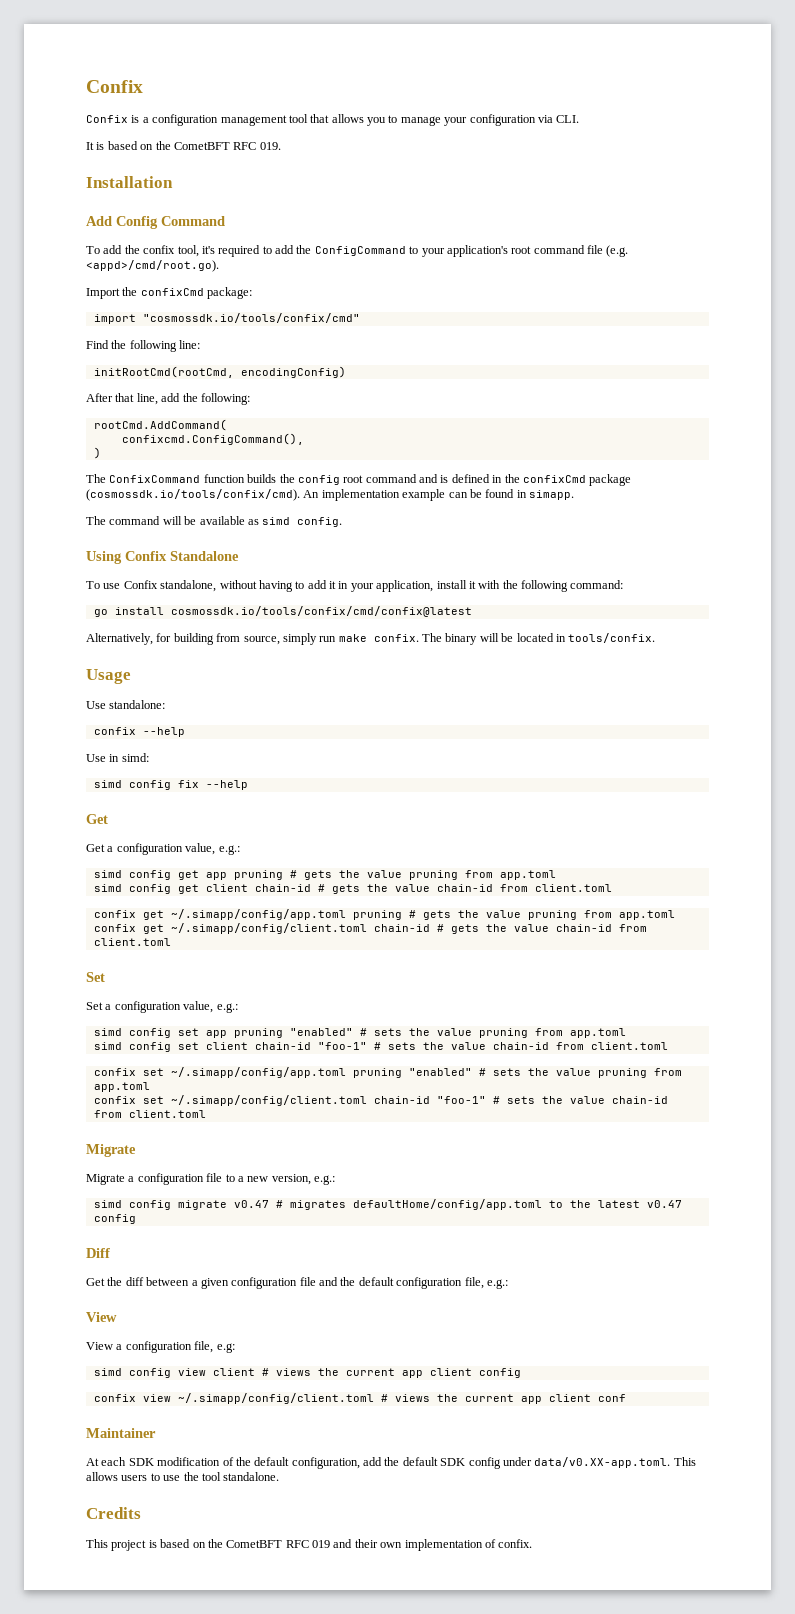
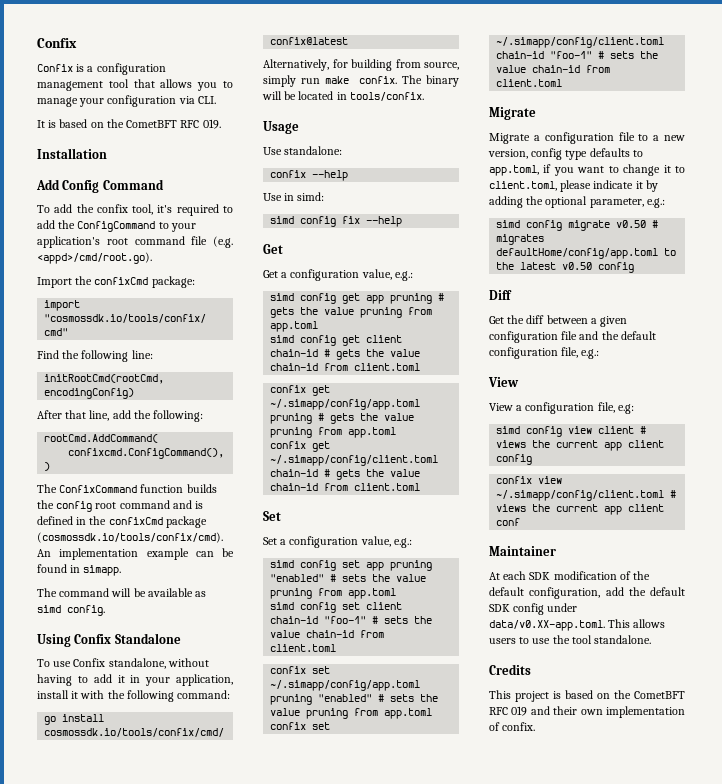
(311, 1179) none -> [531,148,643,160] [489,164,685,176] [489,180,658,192] [489,196,644,208] config type defaults to app.toml, if you want to change it to client.toml, please indicate it by adding the optional parameter,
[233,1200,269,1208] v0.47 -> [616,220,647,228] v0.50
[646,1200,682,1208] v0.47 -> [562,262,593,270] v0.50

